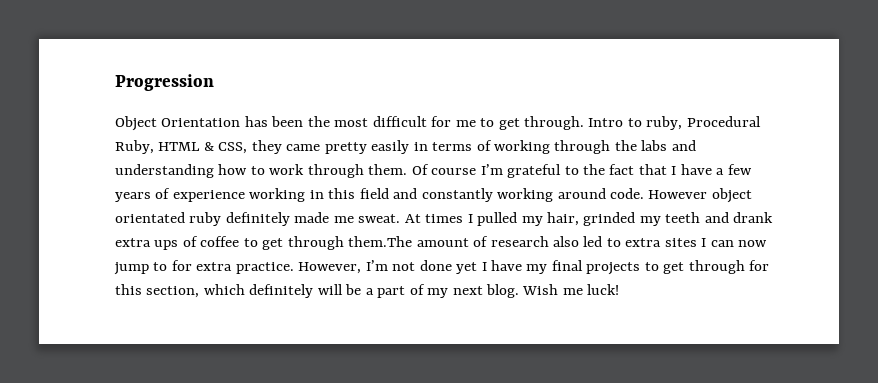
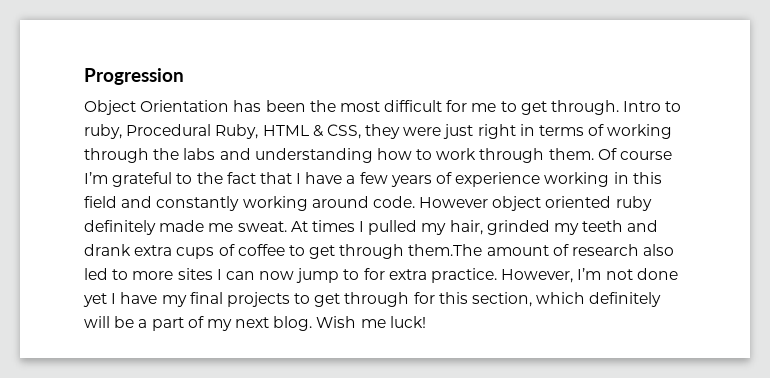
[286,140,410,154] came pretty easily -> [403,124,516,139] were just right
[115,212,185,223] orientated -> [545,196,612,208] oriented
[154,240,179,250] ups -> [176,247,215,259] cups
[625,238,662,247] extra -> [132,271,174,280] more

